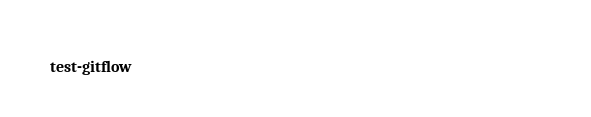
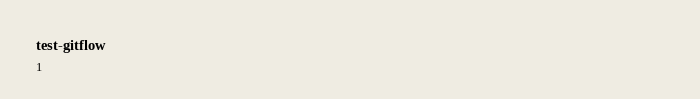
(132, 67) none -> [36,63,42,71] // 1

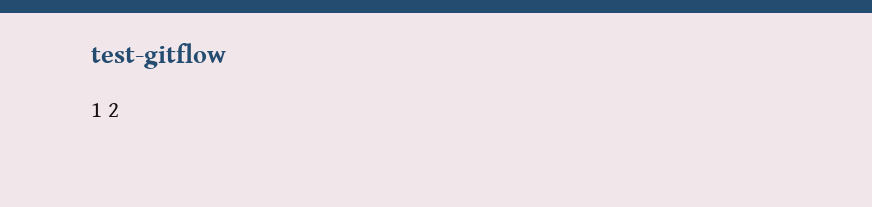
(42, 67) none -> [108,103,120,117] 2

